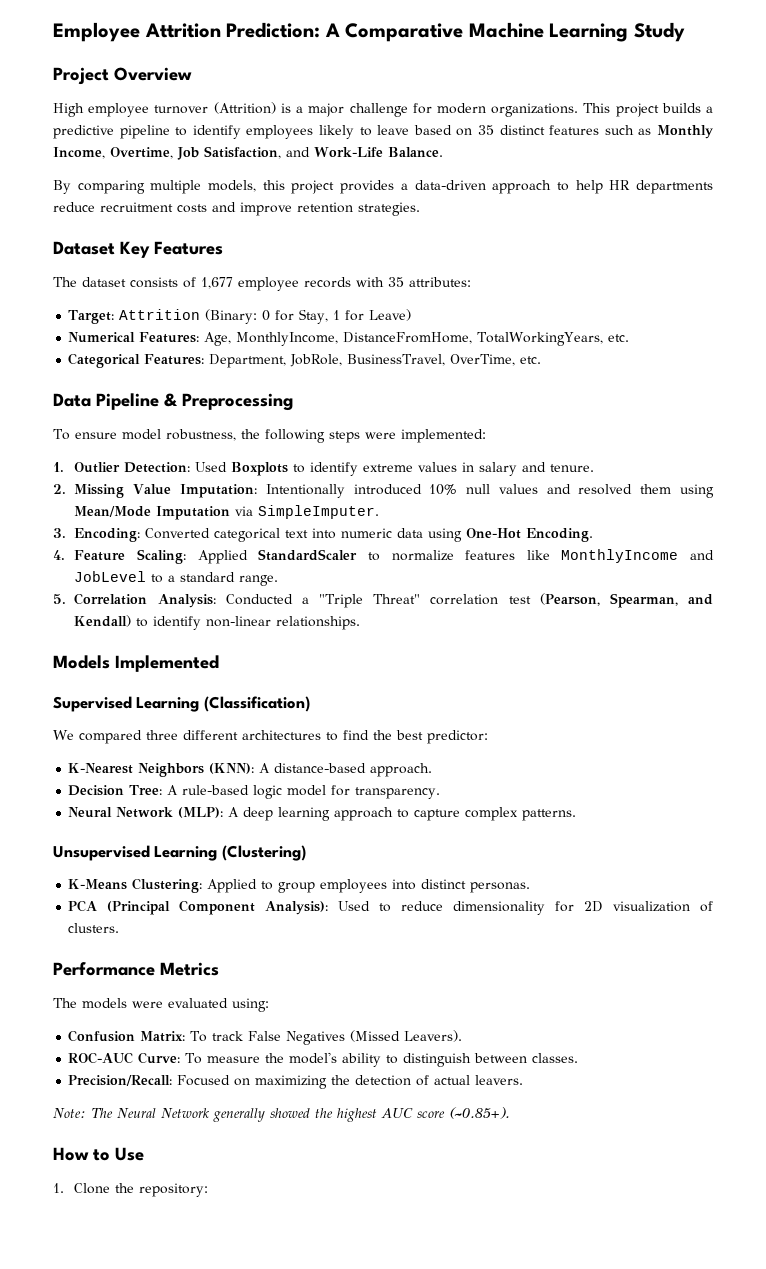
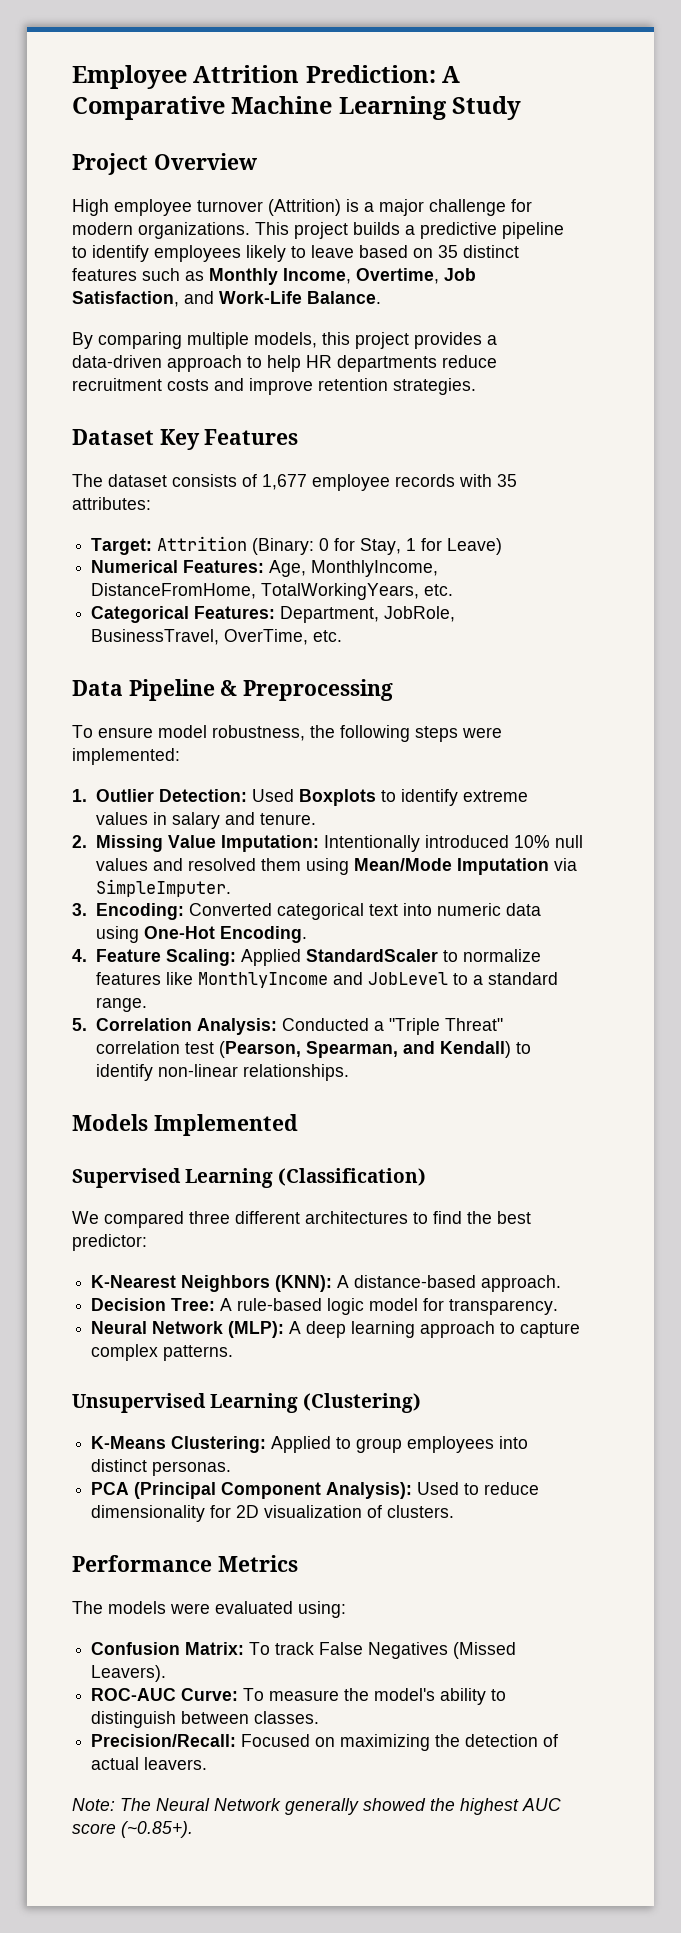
[53,1147,144,1161] [53,1183,209,1197] // How to Use // 1. Clone the repository: -> (193, 1829) none

